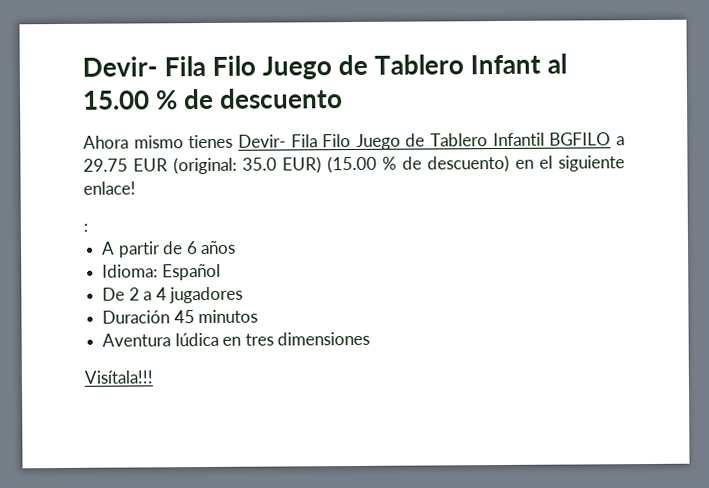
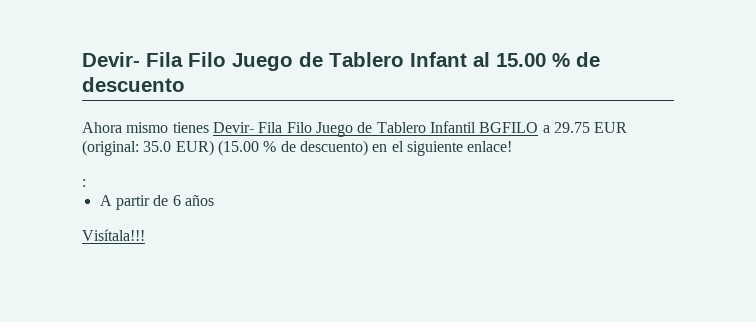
[102,263,221,281] [102,286,243,304] [102,309,259,324] [102,331,370,347] // Idioma: Español // De 2 a 4 jugadores // Duración 45 minutos // Aventura lúdica en tres dimensiones -> (214, 200) none

